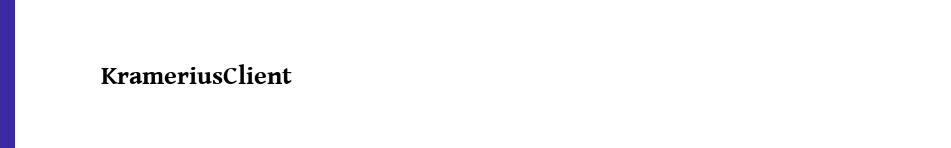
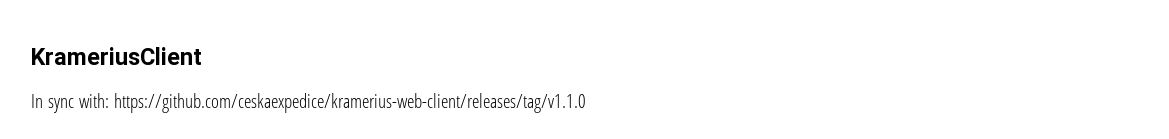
(292, 74) none -> [31,93,586,113] // In sync with: https://github.com/ceskaexpedice/kramerius-web-client/releases/tag/v1.1.0

